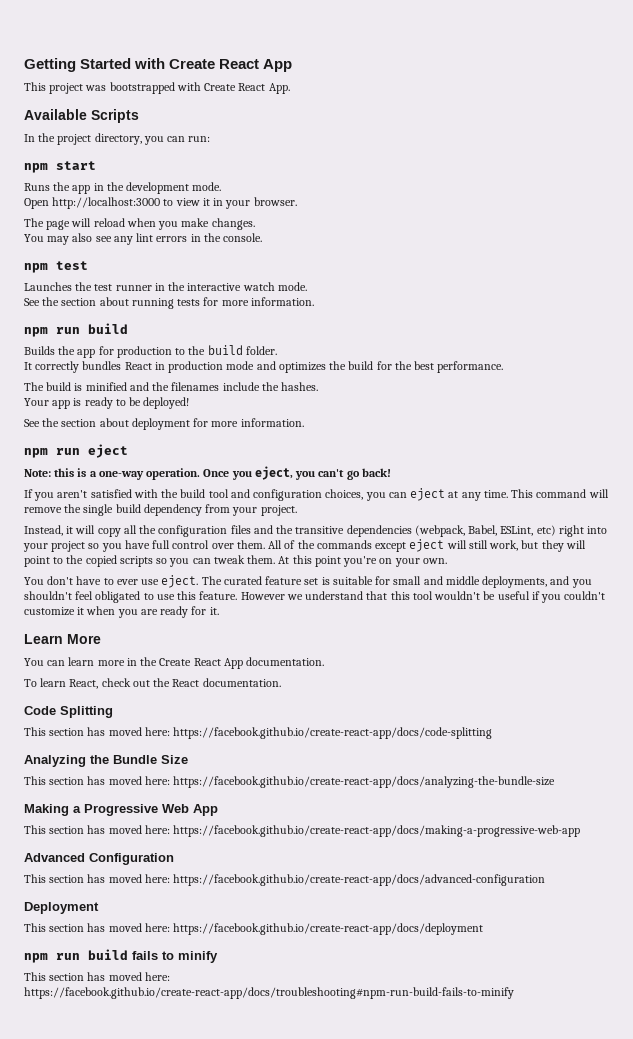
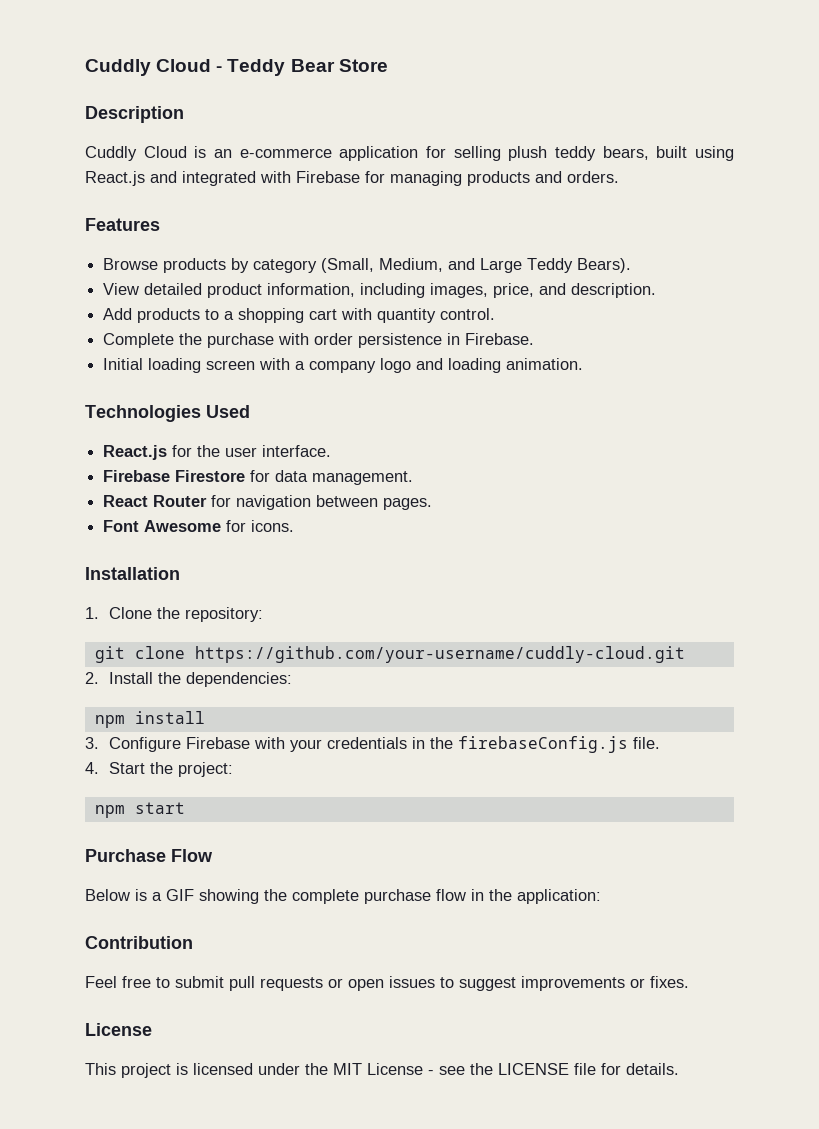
[24,58,293,72] [24,82,290,94] [24,109,139,123] [24,133,211,145] [24,161,96,173] [24,182,222,194] [24,197,297,209] [24,218,255,230] [24,233,263,245] [24,261,88,273] [24,282,307,291] [24,297,314,309] [24,323,128,337] [24,345,277,358] [24,361,504,373] [24,382,319,391] [24,397,190,409] [24,418,304,430] [24,444,128,458] [24,466,391,480] [24,488,609,501] [24,504,297,516] [24,525,608,537] [23,539,586,552] [24,555,447,567] [24,575,592,588] [24,591,606,603] [24,606,219,618] [24,634,101,644] [24,657,325,669] [24,678,281,689] [24,706,113,718] [24,727,493,739] [24,755,188,767] [24,776,556,788] [24,804,218,816] [24,825,581,837] [24,853,174,865] [24,874,546,886] [24,902,99,914] [24,923,484,935] [24,949,218,963] [24,972,170,981] [24,987,514,999] Getting Started with Create React App // This project was bootstrapped with Create React App. // Available Scripts // In the project directory, you can run: // npm start // Runs the app in the development mode. // Open http://localhost:3000 to view it in your browser. // The page will reload when you make changes. // You may also see any lint errors in the console. // npm test // Launches the test runner in the interactive watch mode. // See the section about running tests for more information. // npm run build // Builds the app for production to the build folder. // It correctly bundles React in production mode and optimizes the build for the best performance. // The build is minified and the filenames include the hashes. // Your app is ready to be deployed! // See the section about deployment for more information. // npm run eject // Note: this is a one-way operation. Once you eject, you can't go back! // If you aren't satisfied with the build tool and configuration choices, you can eject at any time. This command will remove the single build dependency from your project. // Instead, it will copy all the configuration files and the transitive dependencies (webpack, Babel, ESLint, etc) right into your project so you have full control over them. All of the commands except eject will still work, but they will point to the copied scripts so you can tweak them. At this point you're on your own. // You don't have to ever use eject. The curated feature set is suitable for small and middle deployments, and you shouldn't feel obligated to use this feature. However we understand that this tool wouldn't be useful if you couldn't customize it when you are ready for it. // Learn More // You can learn more in the Create React App documentation. // To learn React, check out the React documentation. // Code Splitting // This section has moved here: https://facebook.github.io/create-react-app/docs/code-splitting // Analyzing the Bundle Size // This section has moved here: https://facebook.github.io/create-react-app/docs/analyzing-the-bundle-size // Making a Progressive Web App // This section has moved here: https://facebook.github.io/create-react-app/docs/making-a-progressive-web-app // Advanced Configuration // This section has moved here: https://facebook.github.io/create-react-app/docs/advanced-configuration // Deployment // This section has moved here: https://facebook.github.io/create-react-app/docs/deployment // npm run build fails to minify // This section has moved here: https://facebook.github.io/create-react-app/docs/troubleshooting#npm-run-build-fails-to-minify -> [85,59,388,76] [85,106,184,123] [85,146,734,161] [85,171,619,186] [85,218,160,231] [103,258,632,273] [103,283,657,298] [103,308,496,323] [103,333,535,348] [103,358,584,373] [85,405,250,422] [103,445,332,460] [103,470,414,485] [103,495,433,510] [103,520,295,532] [85,567,180,580] [85,607,264,622] [94,646,685,663] [85,672,293,687] [94,711,205,728] [85,736,661,753] [85,762,234,777] [94,802,185,818] [85,849,213,862] [85,889,601,904] [85,936,193,949] [85,976,689,991] [85,1023,152,1036] [85,1063,679,1078] Cuddly Cloud - Teddy Bear Store // Description // Cuddly Cloud is an e-commerce application for selling plush teddy bears, built using React.js and integrated with Firebase for managing products and orders. // Features // Browse products by category (Small, Medium, and Large Teddy Bears). // View detailed product information, including images, price, and description. // Add products to a shopping cart with quantity control. // Complete the purchase with order persistence in Firebase. // Initial loading screen with a company logo and loading animation. // Technologies Used // React.js for the user interface. // Firebase Firestore for data management. // React Router for navigation between pages. // Font Awesome for icons. // Installation // 1. Clone the repository: // git clone https://github.com/your-username/cuddly-cloud.git // 2. Install the dependencies: // npm install // 3. Configure Firebase with your credentials in the firebaseConfig.js file. // 4. Start the project: // npm start // Purchase Flow // Below is a GIF showing the complete purchase flow in the application: // Contribution // Feel free to submit pull requests or open issues to suggest improvements or fixes. // License // This project is licensed under the MIT License - see the LICENSE file for details.

